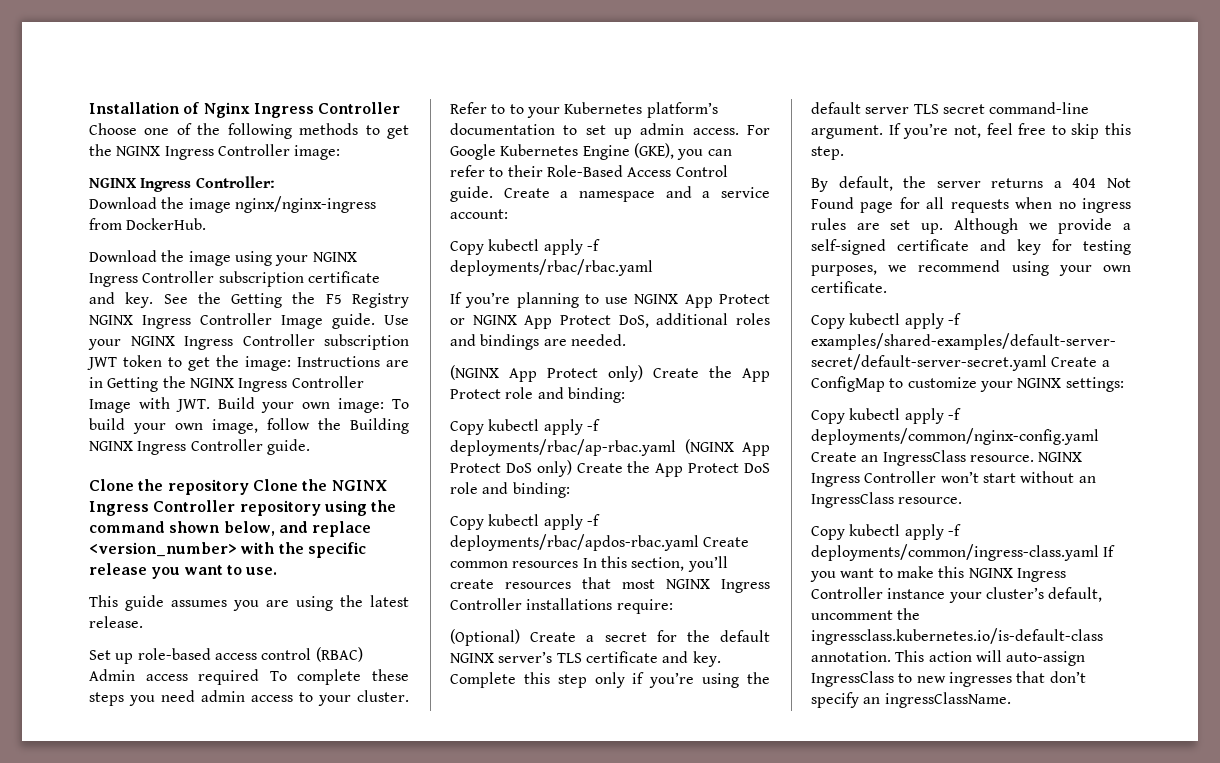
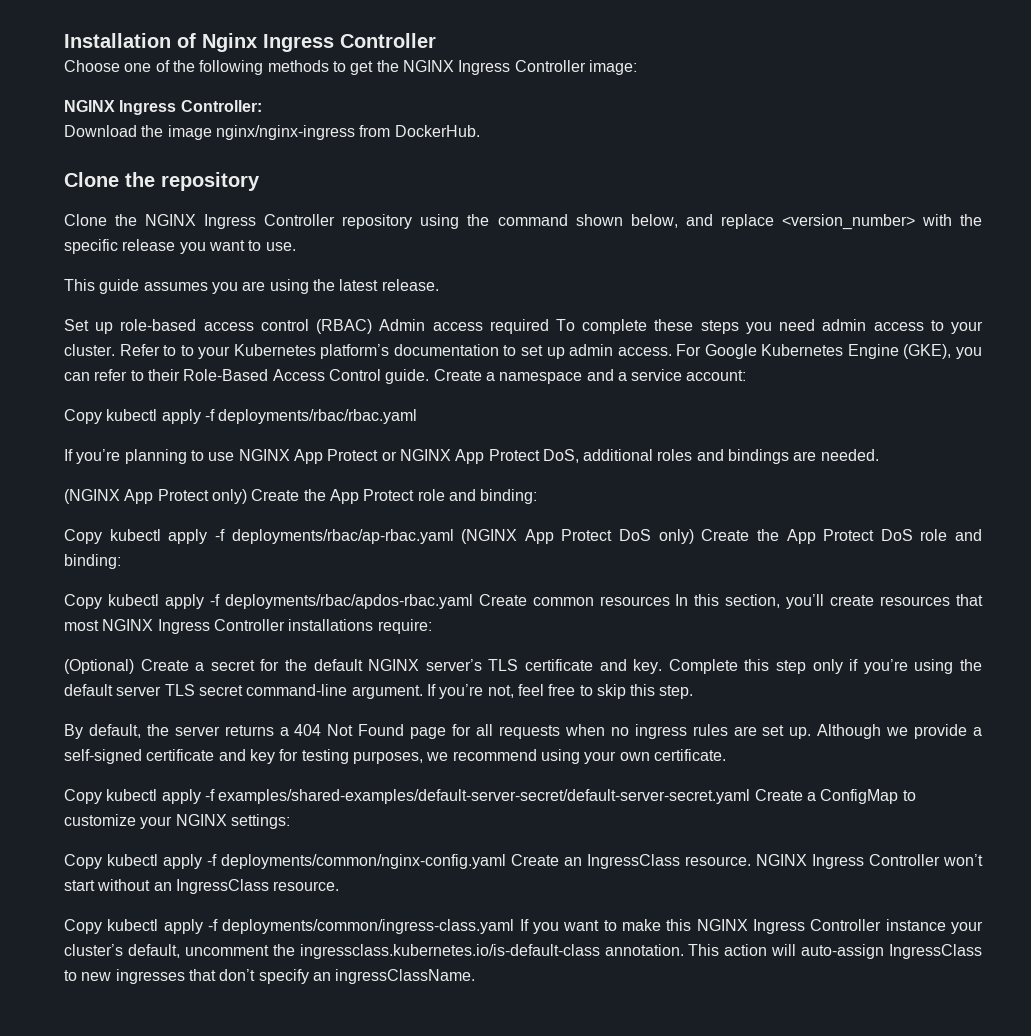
[89,250,357,266] [89,271,380,287] [89,292,409,308] [89,313,409,329] [88,334,409,350] [87,355,409,371] [89,376,364,392] [89,397,409,413] [89,418,409,434] [89,439,310,455] // Download the image using your NGINX Ingress Controller subscription certificate and key. See the Getting the F5 Registry NGINX Ingress Controller Image guide. Use your NGINX Ingress Controller subscription JWT token to get the image: Instructions are in Getting the NGINX Ingress Controller Image with JWT. Build your own image: To build your own image, follow the Building NGINX Ingress Controller guide. -> (480, 131) none
(249, 487) none -> (260, 181) //

